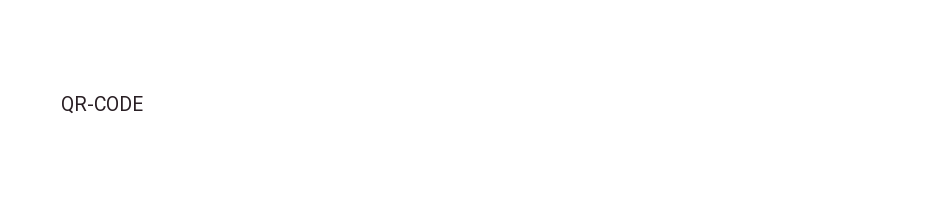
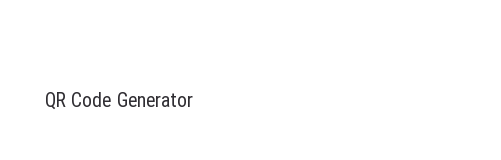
[61,96,143,114] QR-CODE -> [45,92,193,110] QR Code Generator

